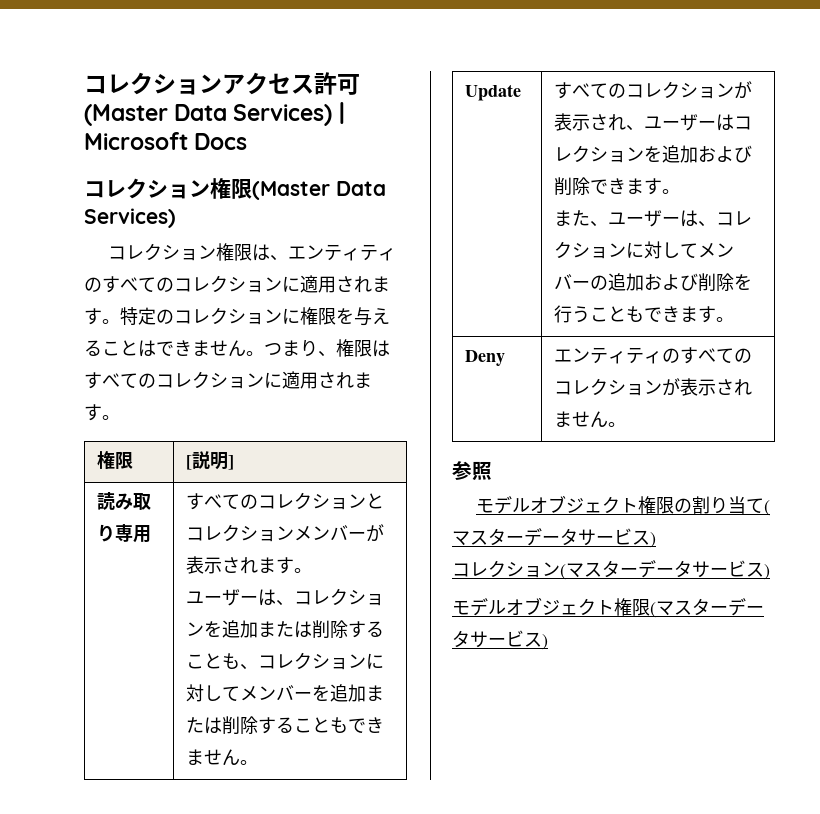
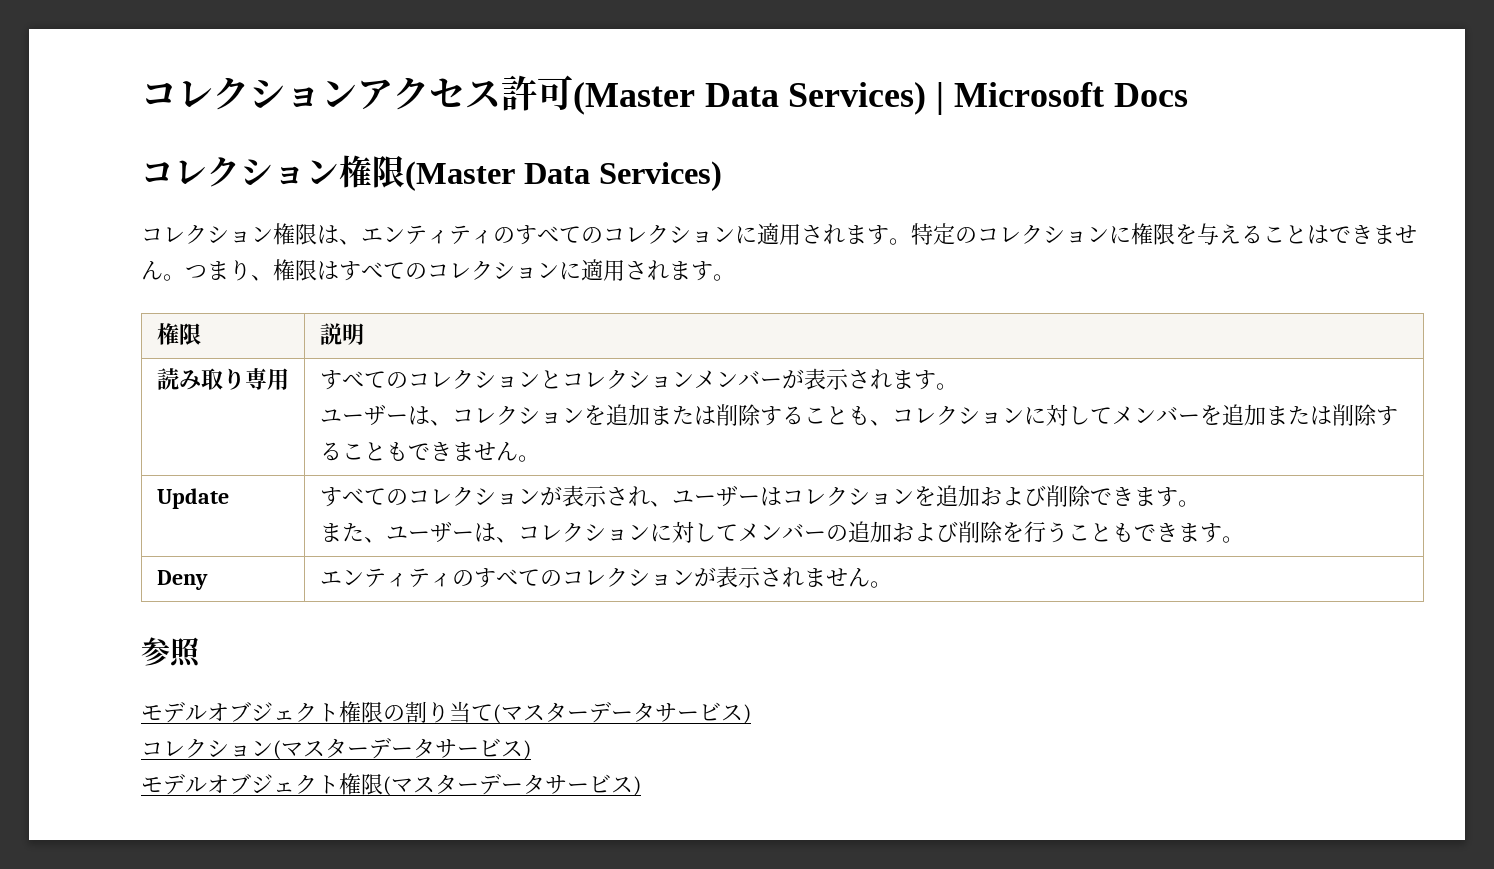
[186,455,193,470] [ -> (201, 334) none
[228,455,235,470] ] -> (364, 334) none

